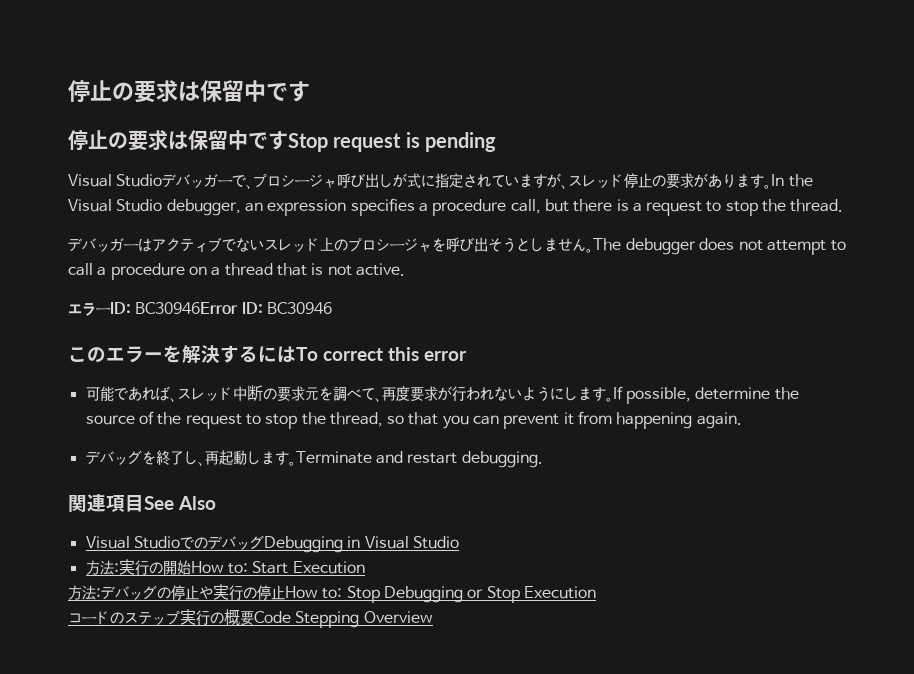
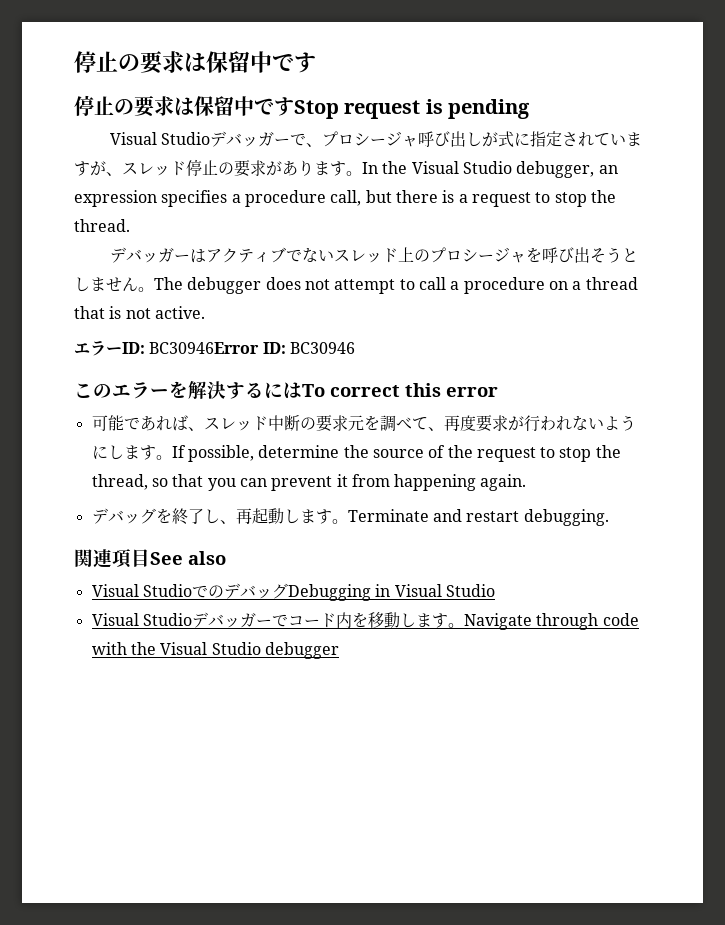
[178,496,216,510] Also -> [188,551,226,565] also
[85,559,365,575] [68,584,596,603] [68,609,433,628] 方法:実行の開始How to: Start Execution // 方法:デバッグの停止や実行の停止How to: Stop Debugging or Stop Execution // コードのステップ実行の概要Code Stepping Overview -> [91,612,639,630] [91,642,339,659] Visual Studioデバッガーでコード内を移動します。Navigate through code with the Visual Studio debugger

